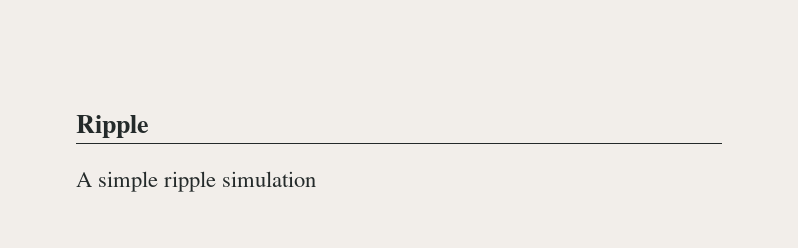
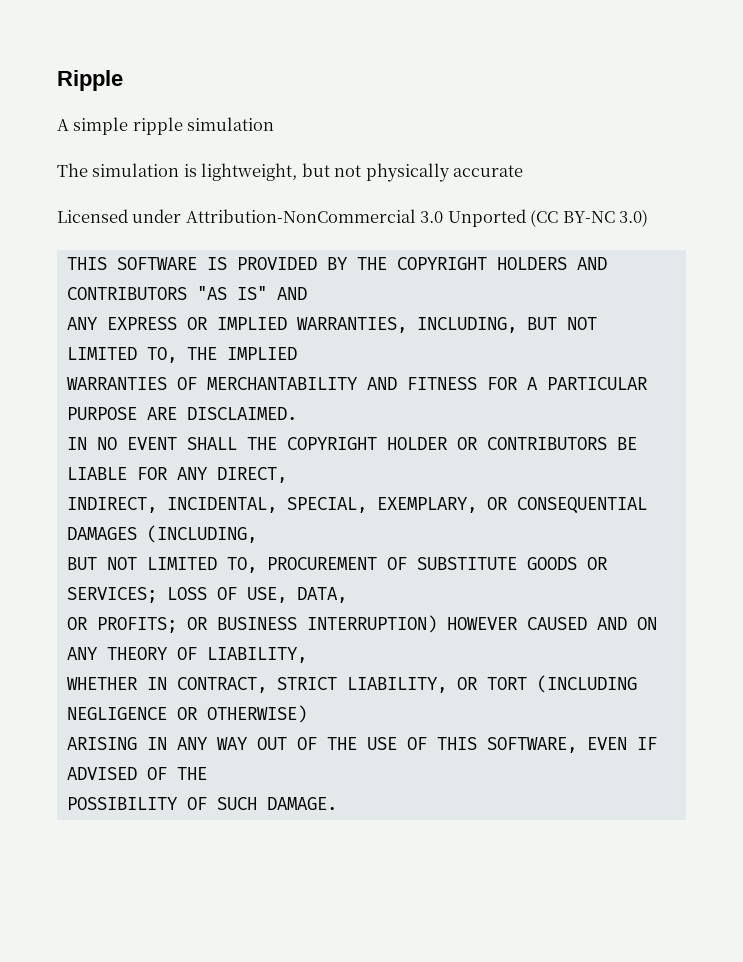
(317, 179) none -> [57,163,524,182] [57,209,649,227] [66,257,607,270] [66,286,307,300] [66,317,597,333] [66,347,297,363] [66,377,647,390] [66,407,297,420] [66,437,637,450] [66,467,287,483] [66,497,647,514] [66,525,257,543] [66,557,607,573] [66,587,347,603] [66,615,657,633] [66,647,307,663] [66,675,637,693] [66,705,307,723] [66,737,657,753] [66,767,207,780] [66,797,337,810] // The simulation is lightweight, but not physically accurate // Licensed under Attribution-NonCommercial 3.0 Unported (CC BY-NC 3.0) // THIS SOFTWARE IS PROVIDED BY THE COPYRIGHT HOLDERS AND CONTRIBUTORS "AS IS" AND // ANY EXPRESS OR IMPLIED WARRANTIES, INCLUDING, BUT NOT LIMITED TO, THE IMPLIED // WARRANTIES OF MERCHANTABILITY AND FITNESS FOR A PARTICULAR PURPOSE ARE DISCLAIMED. // IN NO EVENT SHALL THE COPYRIGHT HOLDER OR CONTRIBUTORS BE LIABLE FOR ANY DIRECT, // INDIRECT, INCIDENTAL, SPECIAL, EXEMPLARY, OR CONSEQUENTIAL DAMAGES (INCLUDING, // BUT NOT LIMITED TO, PROCUREMENT OF SUBSTITUTE GOODS OR SERVICES; LOSS OF USE, DATA, // OR PROFITS; OR BUSINESS INTERRUPTION) HOWEVER CAUSED AND ON ANY THEORY OF LIABILITY, // WHETHER IN CONTRACT, STRICT LIABILITY, OR TORT (INCLUDING NEGLIGENCE OR OTHERWISE) // ARISING IN ANY WAY OUT OF THE USE OF THIS SOFTWARE, EVEN IF ADVISED OF THE // POSSIBILITY OF SUCH DAMAGE.

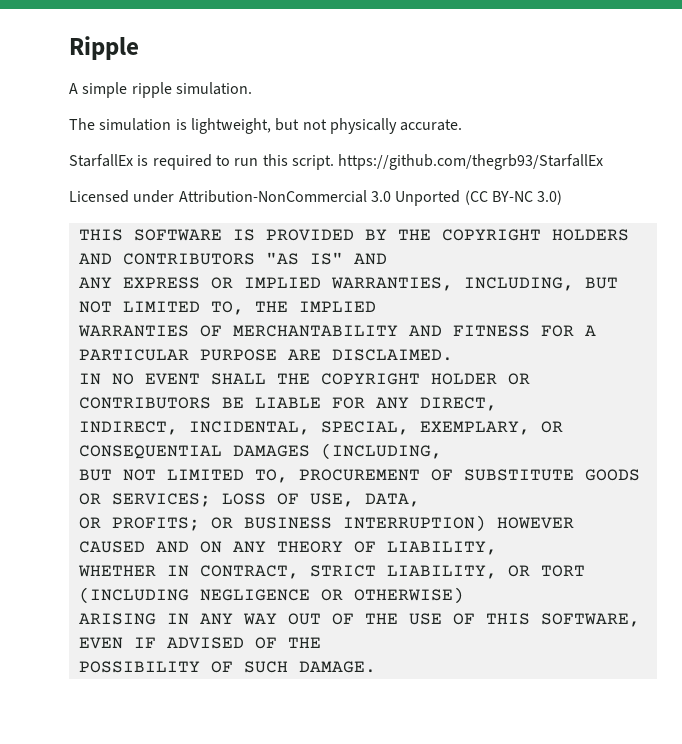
[187,117,275,131] simulation -> [175,82,252,95] simulation.
[453,165,524,177] accurate -> [400,119,463,131] [69,154,604,170] accurate. // StarfallEx is required to run this script. https://github.com/thegrb93/StarfallEx

